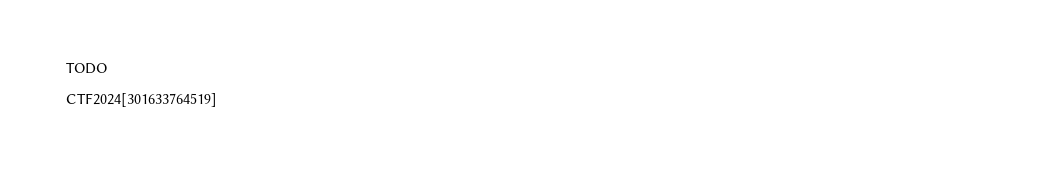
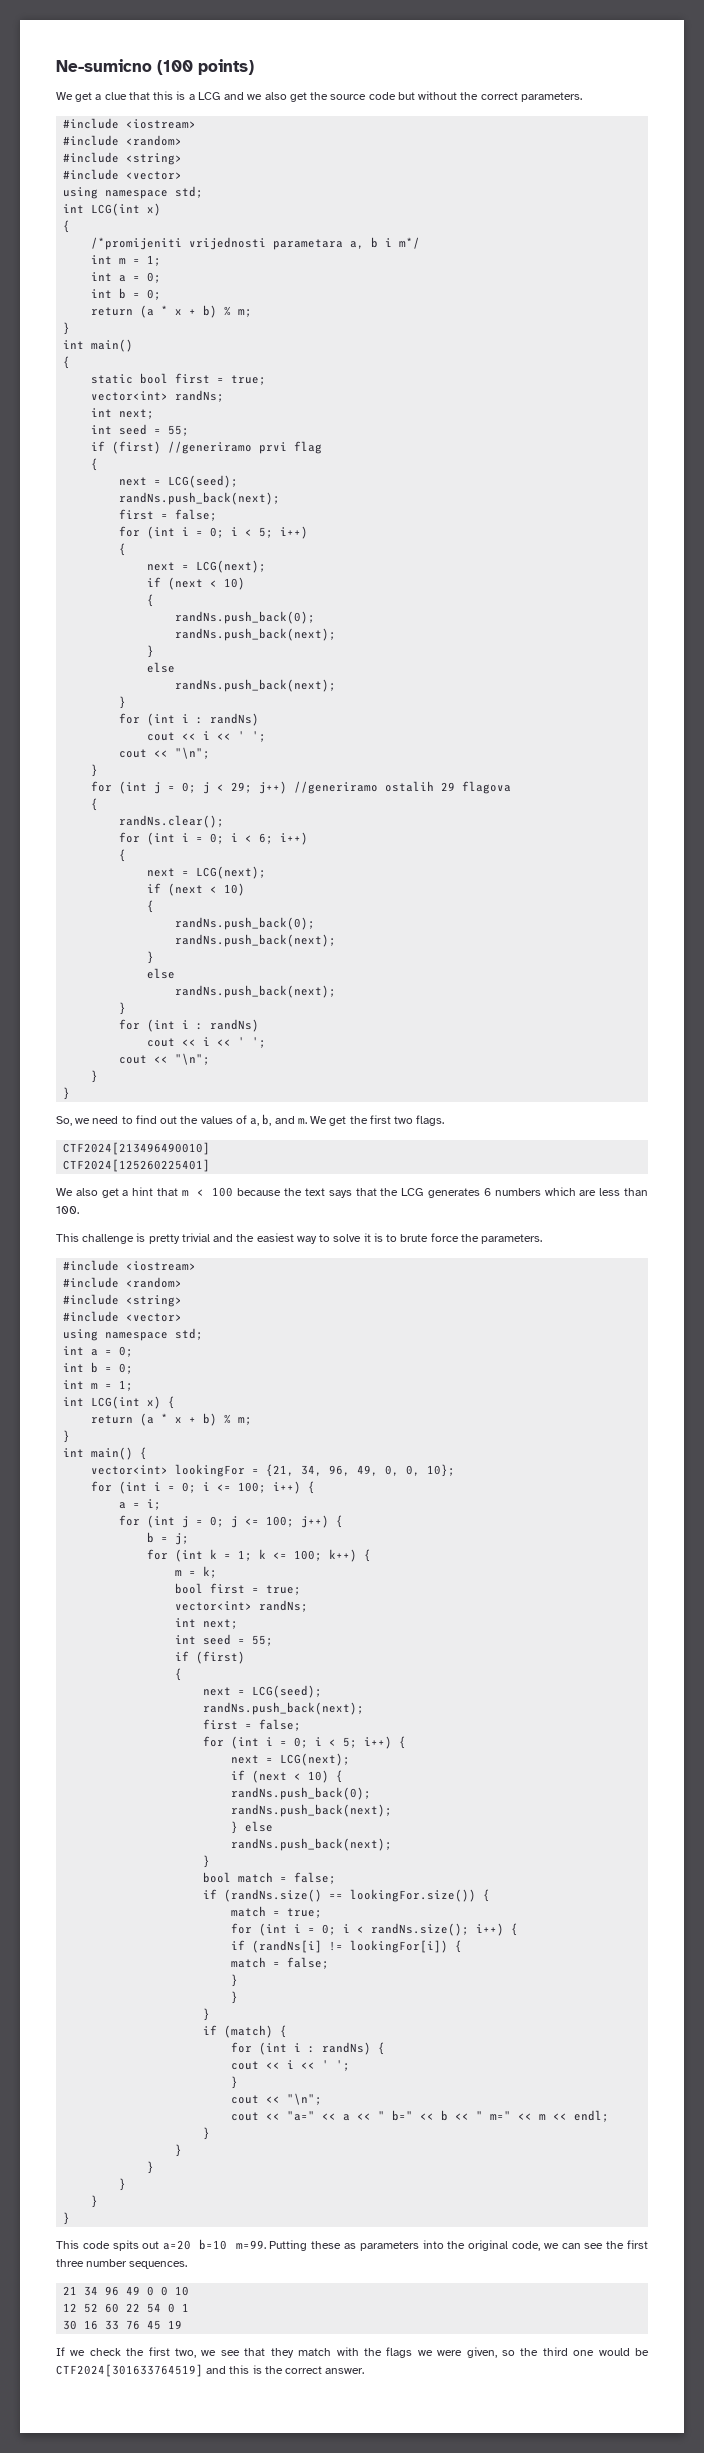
[66,62,107,74] [66,93,217,107] TODO // CTF2024[301633764519] -> [56,59,254,75] [56,91,582,102] [63,118,197,129] [63,135,183,146] [63,152,183,165] [63,169,183,180] [63,186,204,199] [63,203,162,216] [63,220,71,233] [91,237,421,250] [91,255,162,266] [91,272,162,283] [91,288,162,300] [91,305,253,318] [63,322,71,335] [63,339,134,352] [63,356,71,369] [91,373,267,385] [91,390,225,402] [91,408,155,419] [91,424,190,436] [91,441,323,454] [91,458,99,471] [119,475,239,488] [119,492,281,505] [119,509,218,521] [119,526,309,539] [119,543,127,556] [147,560,267,573] [147,577,246,590] [147,594,155,607] [175,611,316,624] [175,628,337,641] [147,645,155,658] [147,662,176,673] [175,679,337,692] [119,696,127,709] [119,713,260,726] [147,731,267,742] [119,747,211,759] [91,764,99,777] [91,781,512,794] [91,798,99,811] [119,815,225,828] [119,832,309,845] [119,849,127,862] [147,866,267,879] [147,883,246,896] [147,900,155,913] [175,917,316,930] [175,934,337,947] [147,951,155,964] [147,968,176,979] [175,985,337,998] [119,1002,127,1015] [119,1019,260,1032] [147,1037,267,1048] [119,1053,211,1065] [91,1070,99,1083] [63,1087,71,1100] [56,1114,445,1126] [63,1142,211,1155] [63,1159,211,1172] [56,1187,648,1198] [56,1206,79,1214] [56,1233,543,1244] [63,1260,197,1271] [63,1277,183,1288] [63,1294,183,1307] [63,1311,183,1322] [63,1328,204,1341] [63,1346,134,1357] [63,1362,134,1374] [63,1380,134,1391] [63,1396,176,1409] [91,1413,253,1426] [63,1430,71,1443] [63,1447,148,1460] [91,1464,456,1477] [91,1481,316,1494] [119,1499,162,1510] [119,1515,344,1528] [147,1532,190,1545] [147,1549,372,1562] [175,1566,218,1578] [175,1583,302,1595] [175,1600,309,1612] [175,1618,239,1629] [175,1634,274,1646] [175,1651,246,1664] [175,1668,183,1681] [203,1685,323,1698] [203,1702,365,1715] [203,1719,302,1731] [203,1736,407,1749] [231,1753,351,1766] [231,1770,344,1783] [231,1787,372,1800] [231,1804,393,1817] [231,1821,274,1834] [231,1838,393,1851] [203,1855,211,1868] [203,1872,337,1884] [203,1889,491,1902] [231,1906,323,1918] [231,1923,519,1936] [231,1940,463,1953] [231,1957,330,1969] [231,1974,239,1987] [231,1991,239,2004] [203,2008,211,2021] [203,2025,288,2038] [231,2042,386,2055] [231,2060,351,2071] [231,2076,239,2089] [231,2093,323,2105] [231,2110,610,2122] [203,2127,211,2140] [175,2144,183,2157] [147,2161,155,2174] [119,2178,127,2191] [91,2195,99,2208] [63,2212,71,2225] [56,2239,648,2251] [56,2259,188,2269] [63,2286,190,2296] [63,2303,190,2313] [63,2320,183,2330] [56,2347,649,2358] [56,2364,365,2377] Ne-sumicno (100 points) // We get a clue that this is a LCG and we also get the source code but without the correct parameters. // #include <iostream> // #include <random> // #include <string> // #include <vector> // using namespace std; // int LCG(int x) // { // /*promijeniti vrijednosti parametara a, b i m*/ // int m = 1; // int a = 0; // int b = 0; // return (a * x + b) % m; // } // int main() // { // static bool first = true; // vector<int> randNs; // int next; // int seed = 55; // if (first) //generiramo prvi flag // { // next = LCG(seed); // randNs.push_back(next); // first = false; // for (int i = 0; i < 5; i++) // { // next = LCG(next); // if (next < 10) // { // randNs.push_back(0); // randNs.push_back(next); // } // else // randNs.push_back(next); // } // for (int i : randNs) // cout << i << ' '; // cout << "\n"; // } // for (int j = 0; j < 29; j++) //generiramo ostalih 29 flagova // { // randNs.clear(); // for (int i = 0; i < 6; i++) // { // next = LCG(next); // if (next < 10) // { // randNs.push_back(0); // randNs.push_back(next); // } // else // randNs.push_back(next); // } // for (int i : randNs) // cout << i << ' '; // cout << "\n"; // } // } // So, we need to find out the values of a, b, and m. We get the first two flags. // CTF2024[213496490010] // CTF2024[125260225401] // We also get a hint that m < 100 because the text says that the LCG generates 6 numbers which are less than 100. // This challenge is pretty trivial and the easiest way to solve it is to brute force the parameters. // #include <iostream> // #include <random> // #include <string> // #include <vector> // using namespace std; // int a = 0; // int b = 0; // int m = 1; // int LCG(int x) { // return (a * x + b) % m; // } // int main() { // vector<int> lookingFor = {21, 34, 96, 49, 0, 0, 10}; // for (int i = 0; i <= 100; i++) { // a = i; // for (int j = 0; j <= 100; j++) { // b = j; // for (int k = 1; k <= 100; k++) { // m = k; // bool first = true; // vector<int> randNs; // int next; // int seed = 55; // if (first) // { // next = LCG(seed); // randNs.push_back(next); // first = false; // for (int i = 0; i < 5; i++) { // next = LCG(next); // if (next < 10) { // randNs.push_back(0); // randNs.push_back(next); // } else // randNs.push_back(next); // } // bool match = false; // if (randNs.size() == lookingFor.size()) { // match = true; // for (int i = 0; i < randNs.size(); i++) { // if (randNs[i] != lookingFor[i]) { // match = false; // } // } // } // if (match) { // for (int i : randNs) { // cout << i << ' '; // } // cout << "\n"; // cout << "a=" << a << " b=" << b << " m=" << m << endl; // } // } // } // } // } // } // This code spits out a=20 b=10 m=99. Putting these as parameters into the original code, we can see the first three number sequences. // 21 34 96 49 0 0 10 // 12 52 60 22 54 0 1 // 30 16 33 76 45 19 // If we check the first two, we see that they match with the flags we were given, so the third one would be CTF2024[301633764519] and this is the correct answer.

